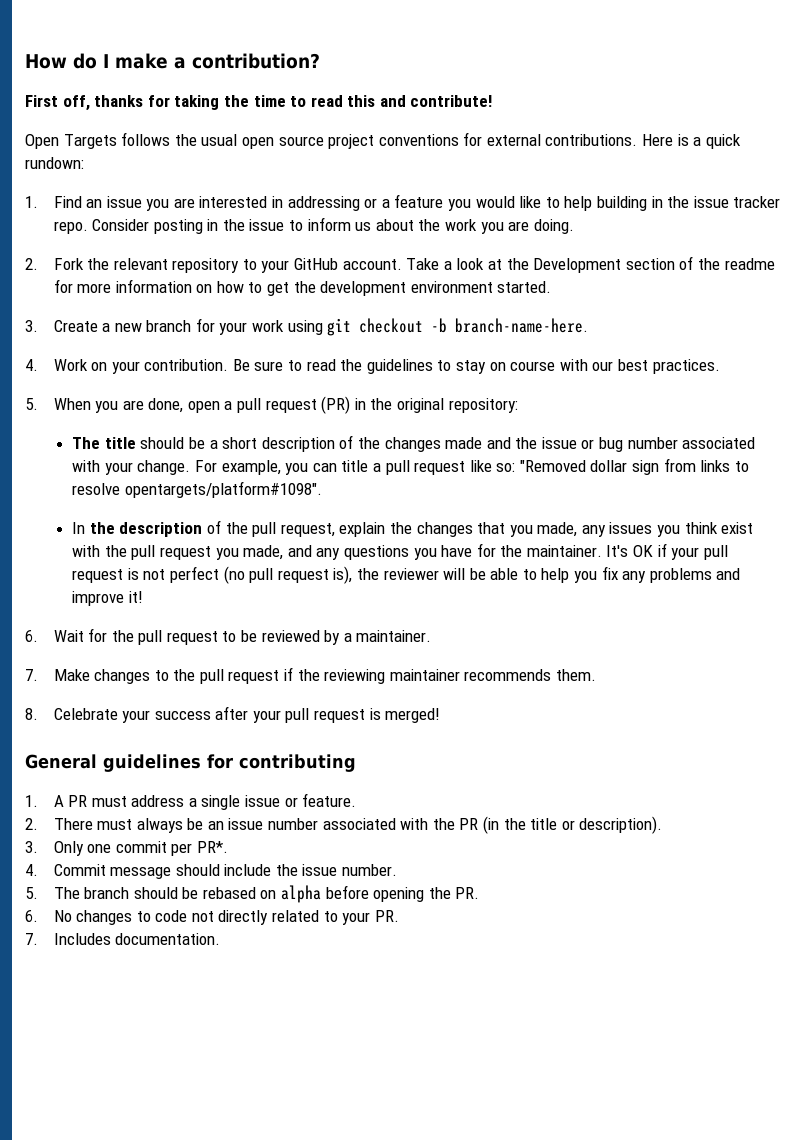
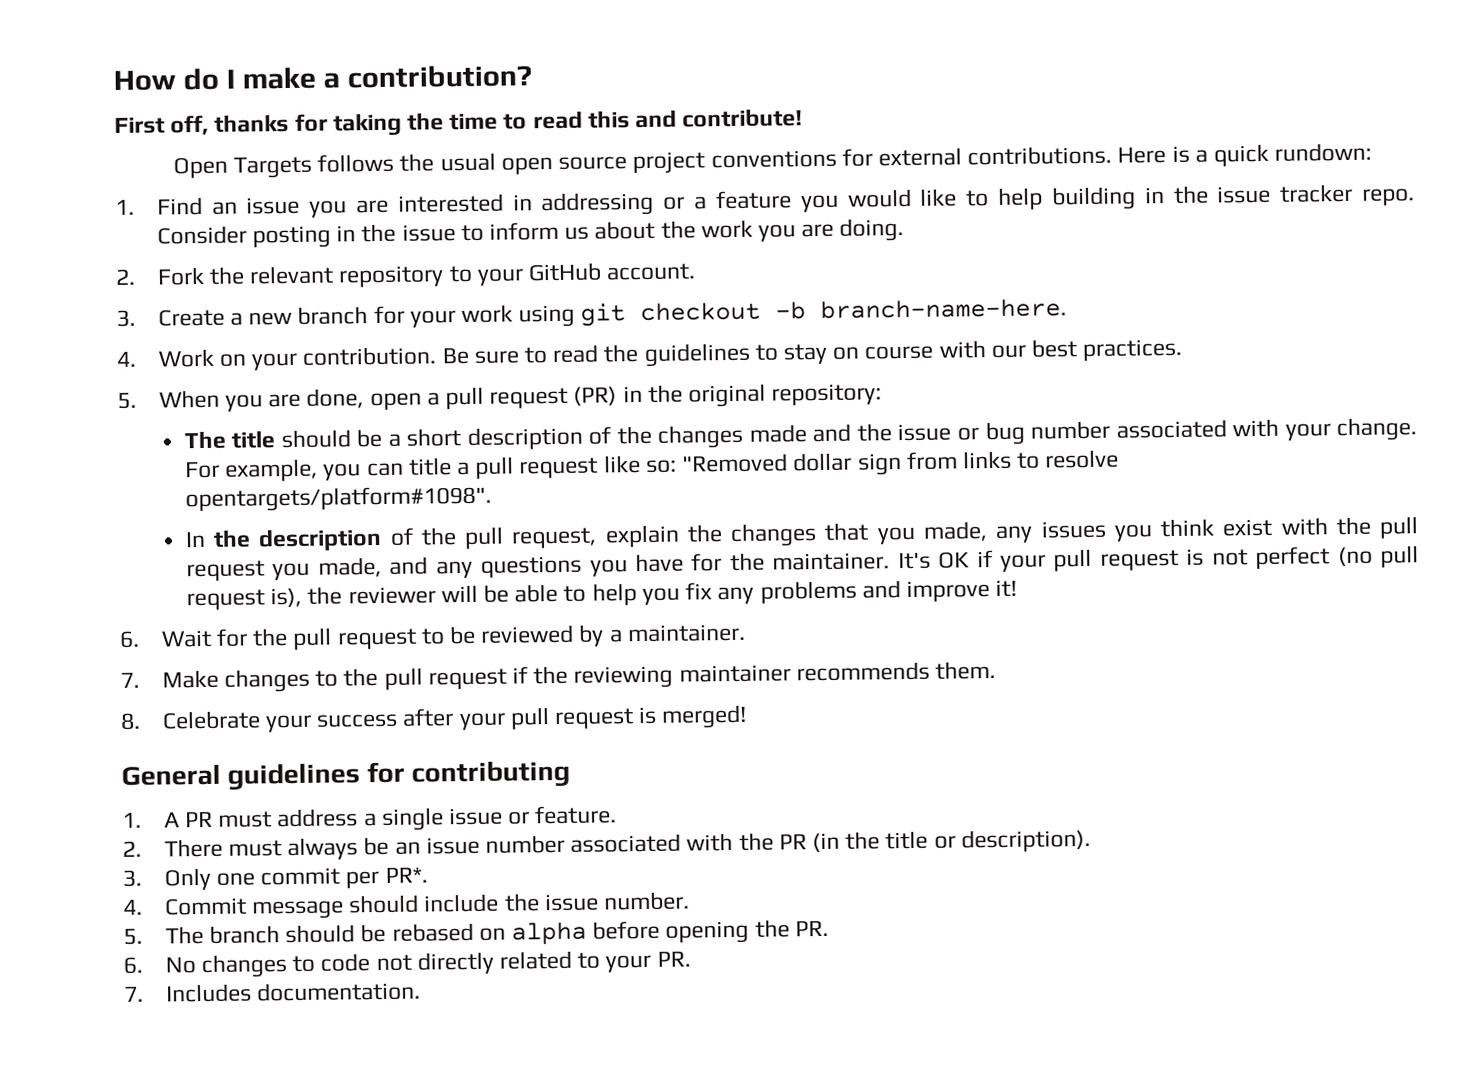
[406,256,775,273] [53,279,552,296] Take a look at the Development section of the readme for more information on how to get the development environment started. -> (697, 272) none

